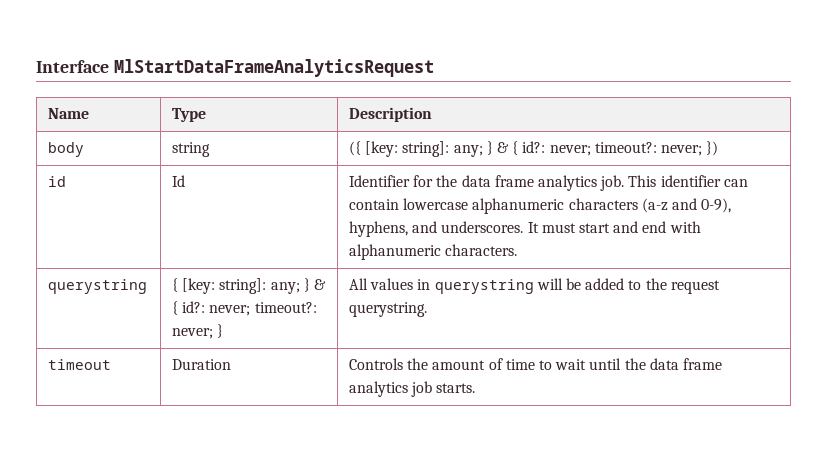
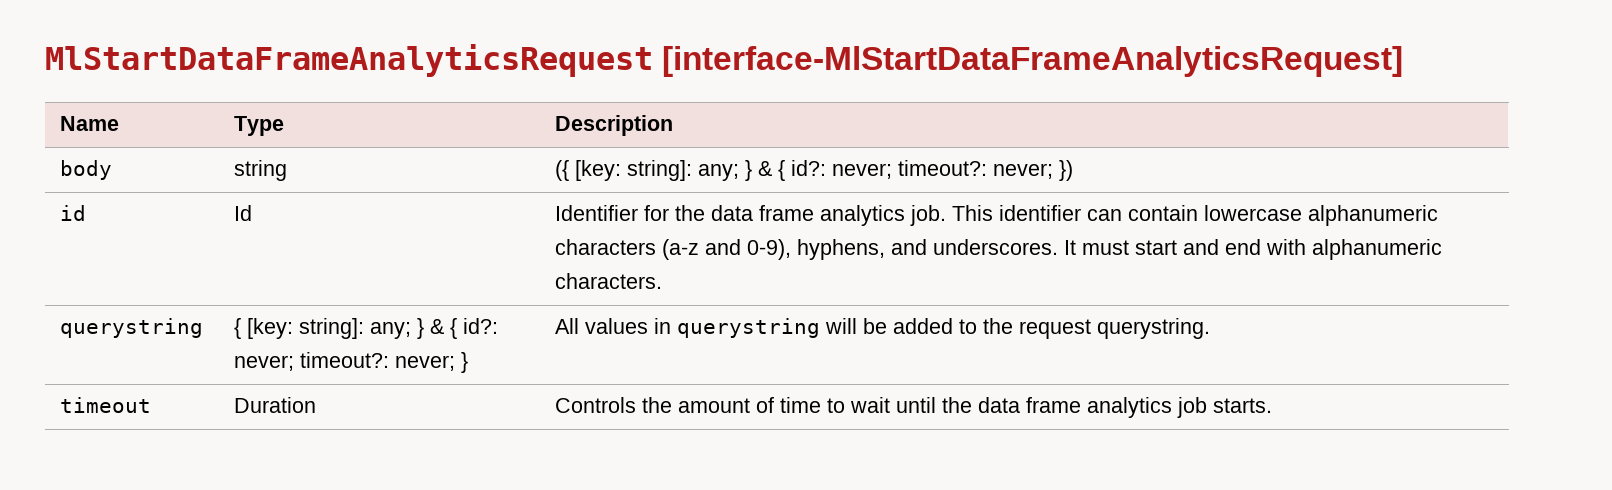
[36,60,109,73] Interface -> (45, 60) none
(434, 68) none -> [662,46,1404,77] [interface-MlStartDataFrameAnalyticsRequest]

